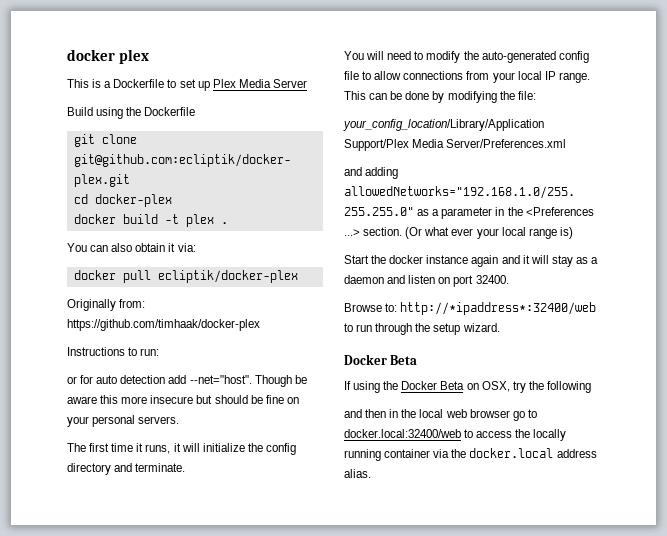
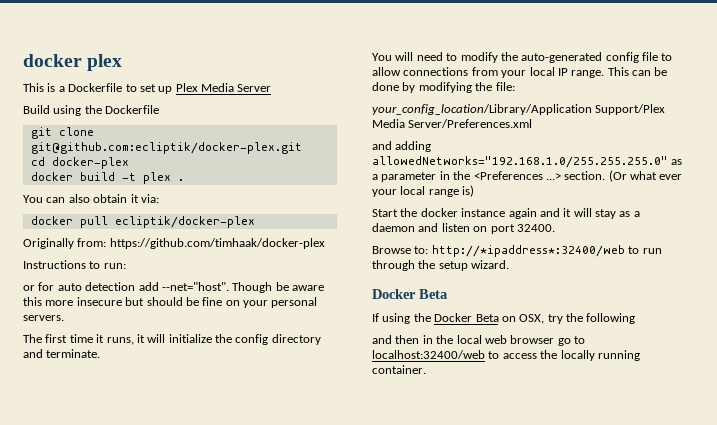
[344,429,461,438] docker.local:32400/web -> [372,350,485,359] localhost:32400/web
[384,448,597,458] [344,469,371,478] container via the docker.local address alias. -> [372,365,426,374] container.

